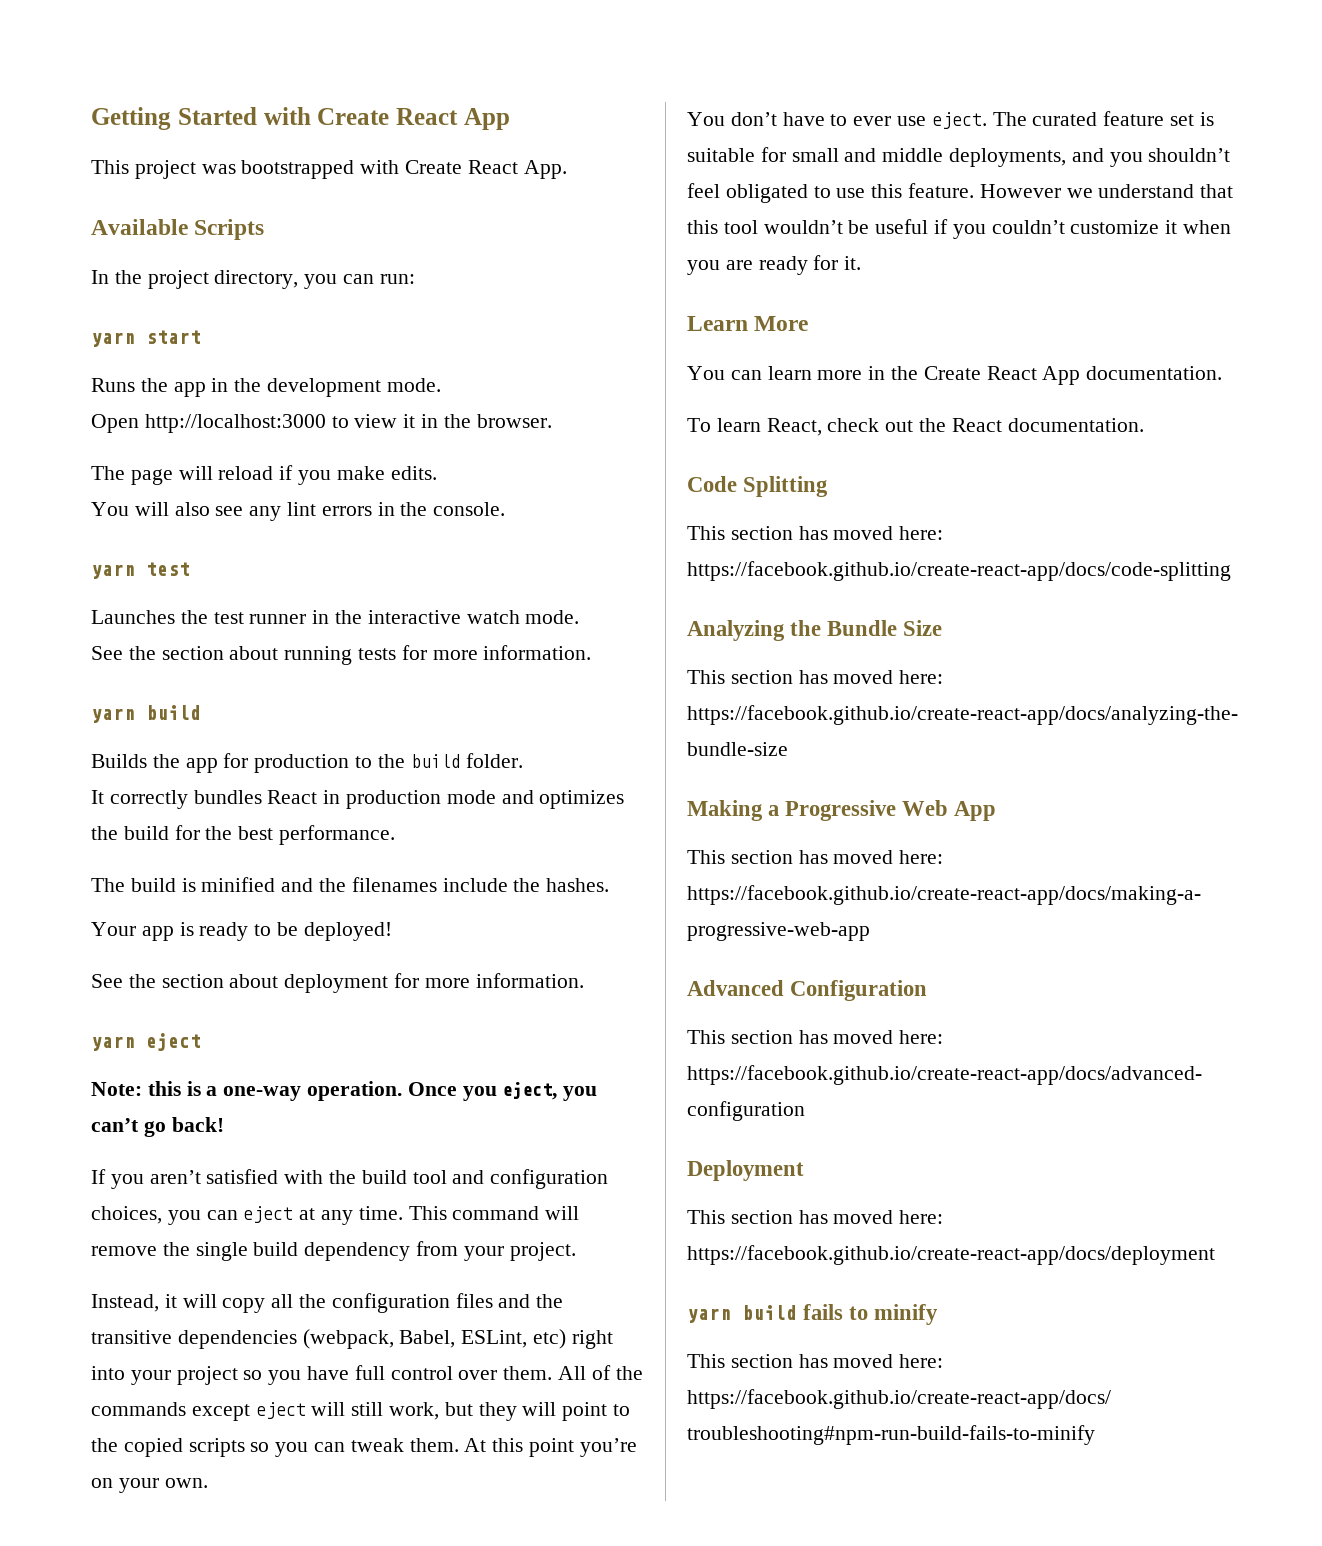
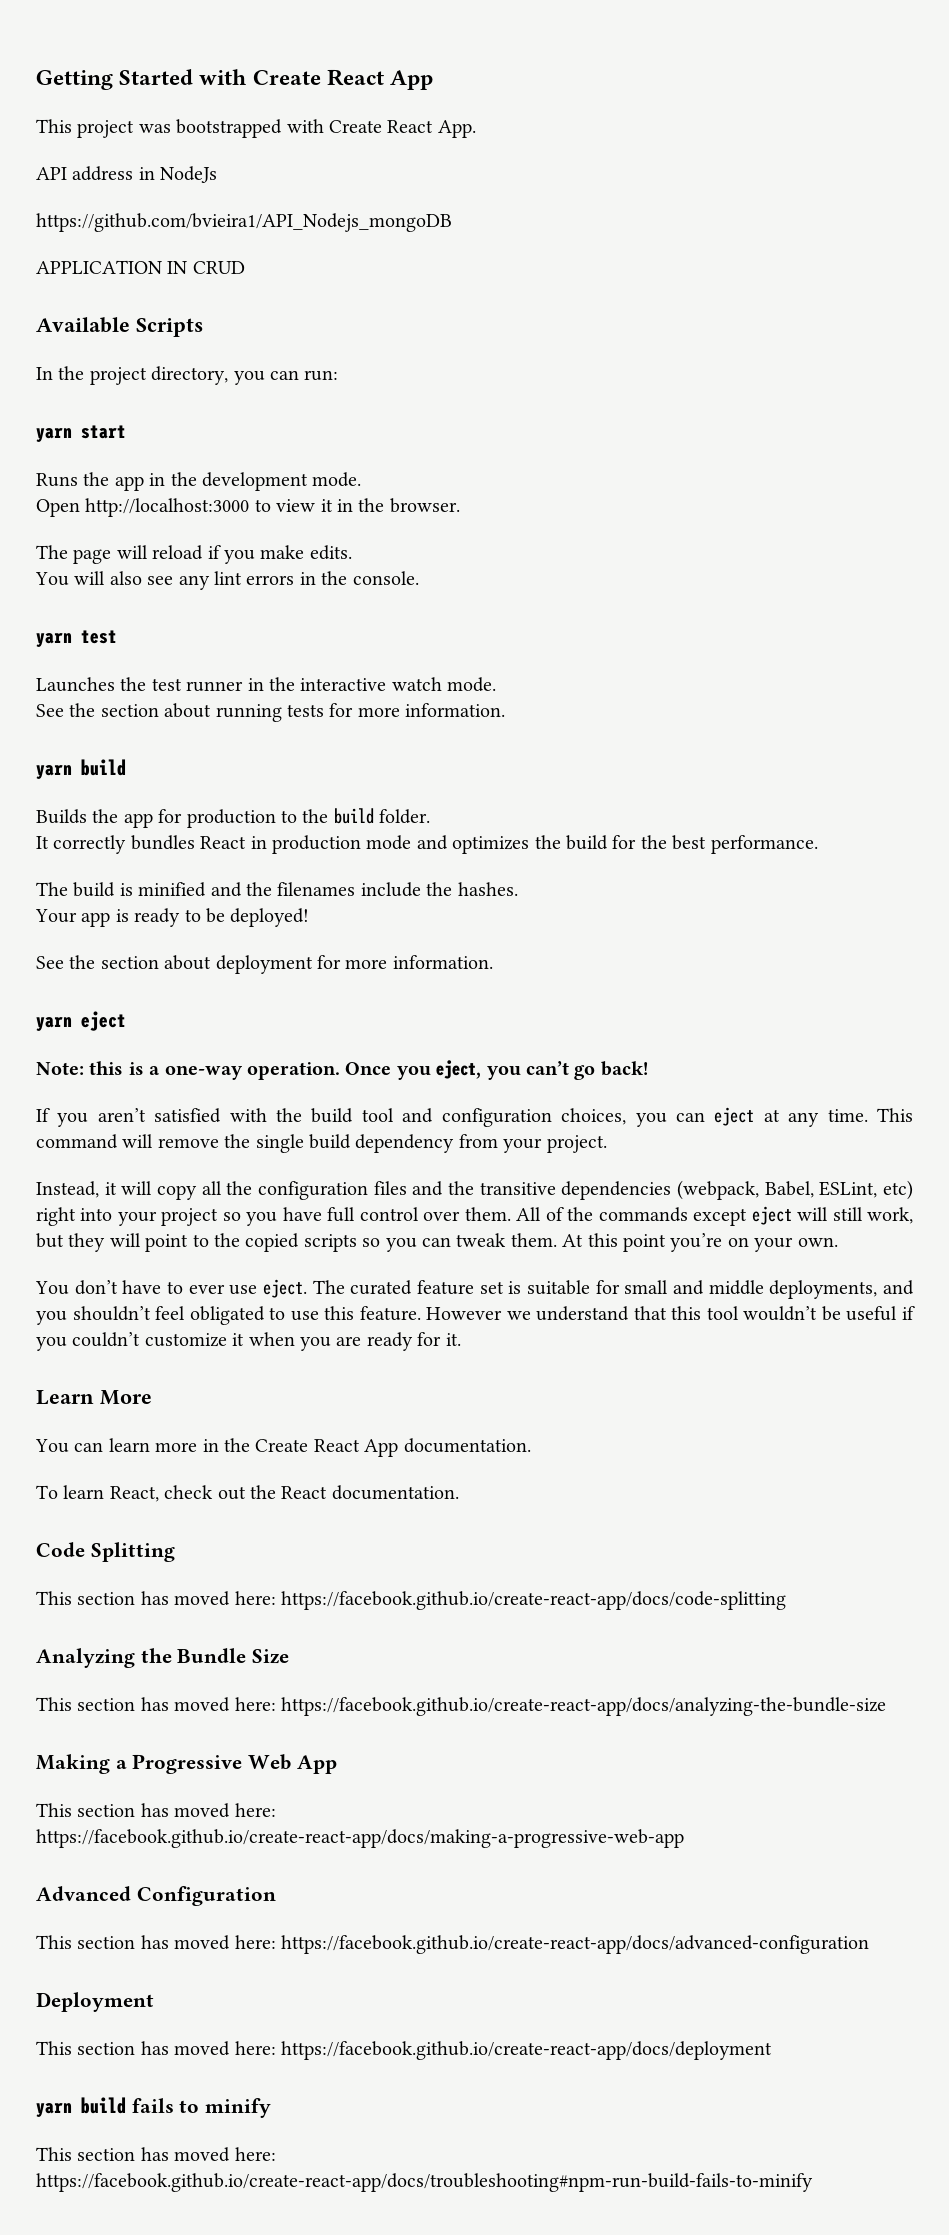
(567, 169) none -> [36,166,218,183] [36,213,452,232] [36,260,245,274] // API address in NodeJs // https://github.com/bvieira1/API_Nodejs_mongoDB // APPLICATION IN CRUD

